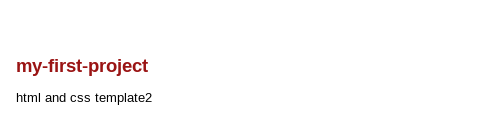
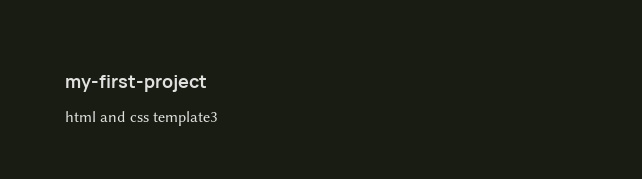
[95,93,152,105] template2 -> [152,111,217,126] template3

